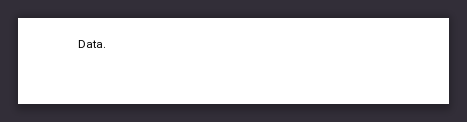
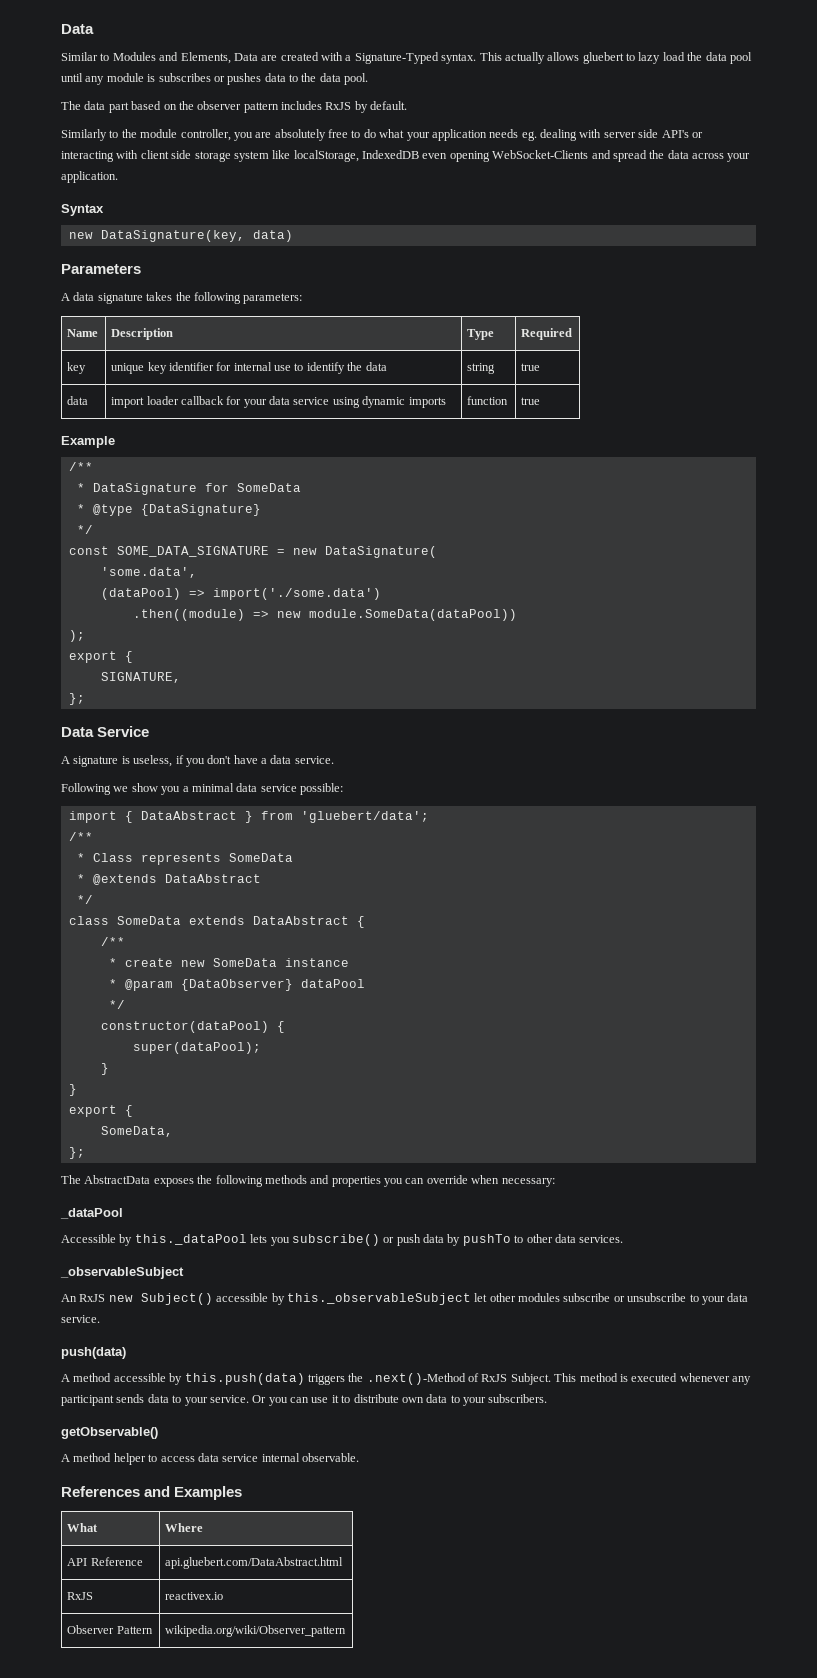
[78,40,106,48] Data. -> [61,24,94,34] [61,52,752,64] [61,73,369,85] [61,101,408,113] [61,129,703,141] [61,150,751,162] [61,171,118,183] [61,204,104,216] [68,230,293,242] [61,264,141,274] [61,292,303,304] [67,329,99,337] [111,328,174,340] [467,329,495,340] [521,328,573,340] [67,362,87,374] [111,362,387,374] [467,363,496,374] [521,363,541,371] [67,396,89,405] [111,396,446,408] [467,396,509,405] [521,397,541,405] [61,436,115,448] [68,462,93,471] [76,483,301,495] [76,504,261,516] [76,525,93,534] [68,546,437,558] [100,567,197,578] [100,588,381,600] [132,609,517,621] [68,630,85,642] [68,651,133,663] [100,672,181,683] [68,693,85,705] [61,726,150,737] [61,755,334,767] [61,783,343,795] [68,811,429,823] [68,832,93,841] [76,853,293,865] [76,874,261,885] [76,895,93,904] [68,916,365,928] [100,937,125,946] [108,958,349,967] [108,979,365,991] [108,1000,125,1009] [100,1021,285,1033] [132,1042,261,1054] [100,1063,109,1075] [68,1084,77,1096] [68,1105,133,1117] [100,1126,173,1137] [68,1147,85,1159] [61,1175,555,1187] [60,1208,123,1219] [61,1234,624,1246] [60,1267,184,1279] [61,1293,749,1305] [61,1315,100,1323] [61,1347,126,1359] [61,1373,751,1385] [61,1394,548,1406] [61,1427,158,1439] [61,1453,359,1465] [61,1486,243,1500] [67,1523,99,1532] [165,1523,204,1532] [67,1557,143,1566] [165,1557,344,1569] [67,1592,94,1600] [165,1592,224,1600] [67,1625,153,1634] [165,1625,347,1637] Data // Similar to Modules and Elements, Data are created with a Signature-Typed syntax. This actually allows gluebert to lazy load the data pool until any module is subscribes or pushes data to the data pool. // The data part based on the observer pattern includes RxJS by default. // Similarly to the module controller, you are absolutely free to do what your application needs eg. dealing with server side API's or interacting with client side storage system like localStorage, IndexedDB even opening WebSocket-Clients and spread the data across your application. // Syntax // new DataSignature(key, data) // Parameters // A data signature takes the following parameters: // Name | Description | Type | Required // key | unique key identifier for internal use to identify the data | string | true // data | import loader callback for your data service using dynamic imports | function | true // Example // /** // * DataSignature for SomeData // * @type {DataSignature} // */ // const SOME_DATA_SIGNATURE = new DataSignature( // 'some.data', // (dataPool) => import('./some.data') // .then((module) => new module.SomeData(dataPool)) // ); // export { // SIGNATURE, // }; // Data Service // A signature is useless, if you don't have a data service. // Following we show you a minimal data service possible: // import { DataAbstract } from 'gluebert/data'; // /** // * Class represents SomeData // * @extends DataAbstract // */ // class SomeData extends DataAbstract { // /** // * create new SomeData instance // * @param {DataObserver} dataPool // */ // constructor(dataPool) { // super(dataPool); // } // } // export { // SomeData, // }; // The AbstractData exposes the following methods and properties you can override when necessary: // _dataPool // Accessible by this._dataPool lets you subscribe() or push data by pushTo to other data services. // _observableSubject // An RxJS new Subject() accessible by this._observableSubject let other modules subscribe or unsubscribe to your data service. // push(data) // A method accessible by this.push(data) triggers the .next()-Method of RxJS Subject. This method is executed whenever any participant sends data to your service. Or you can use it to distribute own data to your subscribers. // getObservable() // A method helper to access data service internal observable. // References and Examples // What | Where // API Reference | api.gluebert.com/DataAbstract.html // RxJS | reactivex.io // Observer Pattern | wikipedia.org/wiki/Observer_pattern

